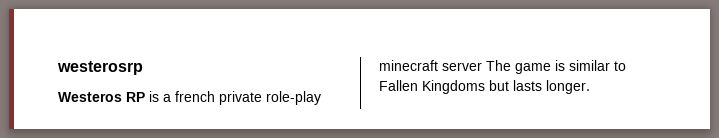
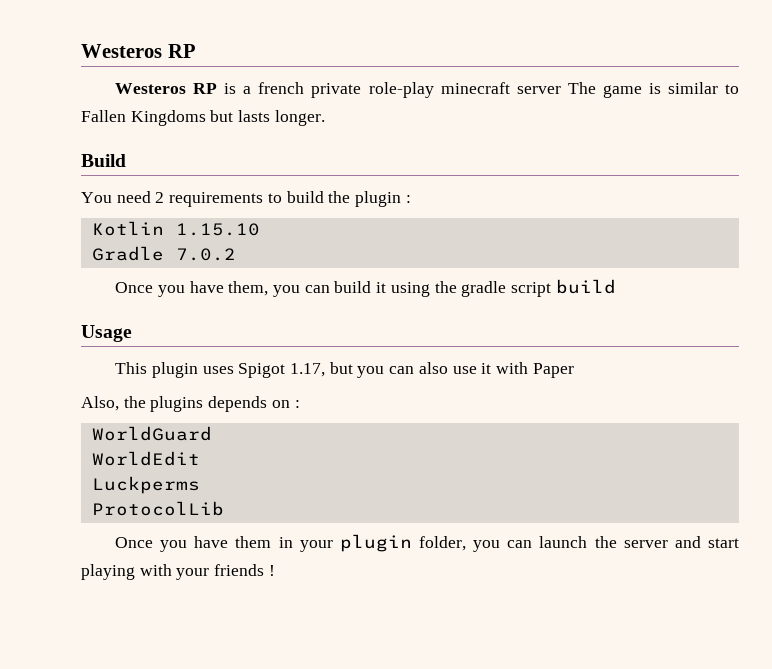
[57,61,143,75] westerosrp -> [81,44,196,58] Westeros RP
(590, 87) none -> [81,154,126,167] [81,191,411,207] [91,221,260,236] [91,246,236,261] [115,279,616,297] [81,325,132,342] [115,362,574,378] [81,396,300,412] [91,426,212,441] [91,451,200,466] [91,476,200,494] [91,501,224,516] [115,534,739,552] [81,564,275,580] // Build // You need 2 requirements to build the plugin : // Kotlin 1.15.10 // Gradle 7.0.2 // Once you have them, you can build it using the gradle script build // Usage // This plugin uses Spigot 1.17, but you can also use it with Paper // Also, the plugins depends on : // WorldGuard // WorldEdit // Luckperms // ProtocolLib // Once you have them in your plugin folder, you can launch the server and start playing with your friends !

